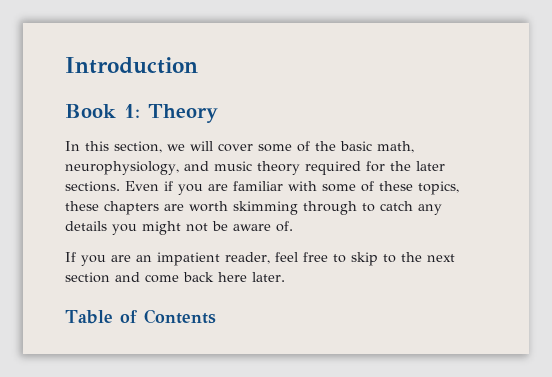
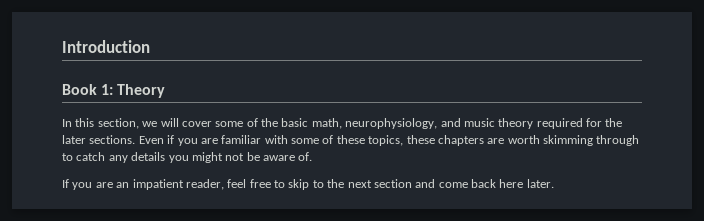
[65,309,216,324] // Table of Contents -> (554, 183) none

